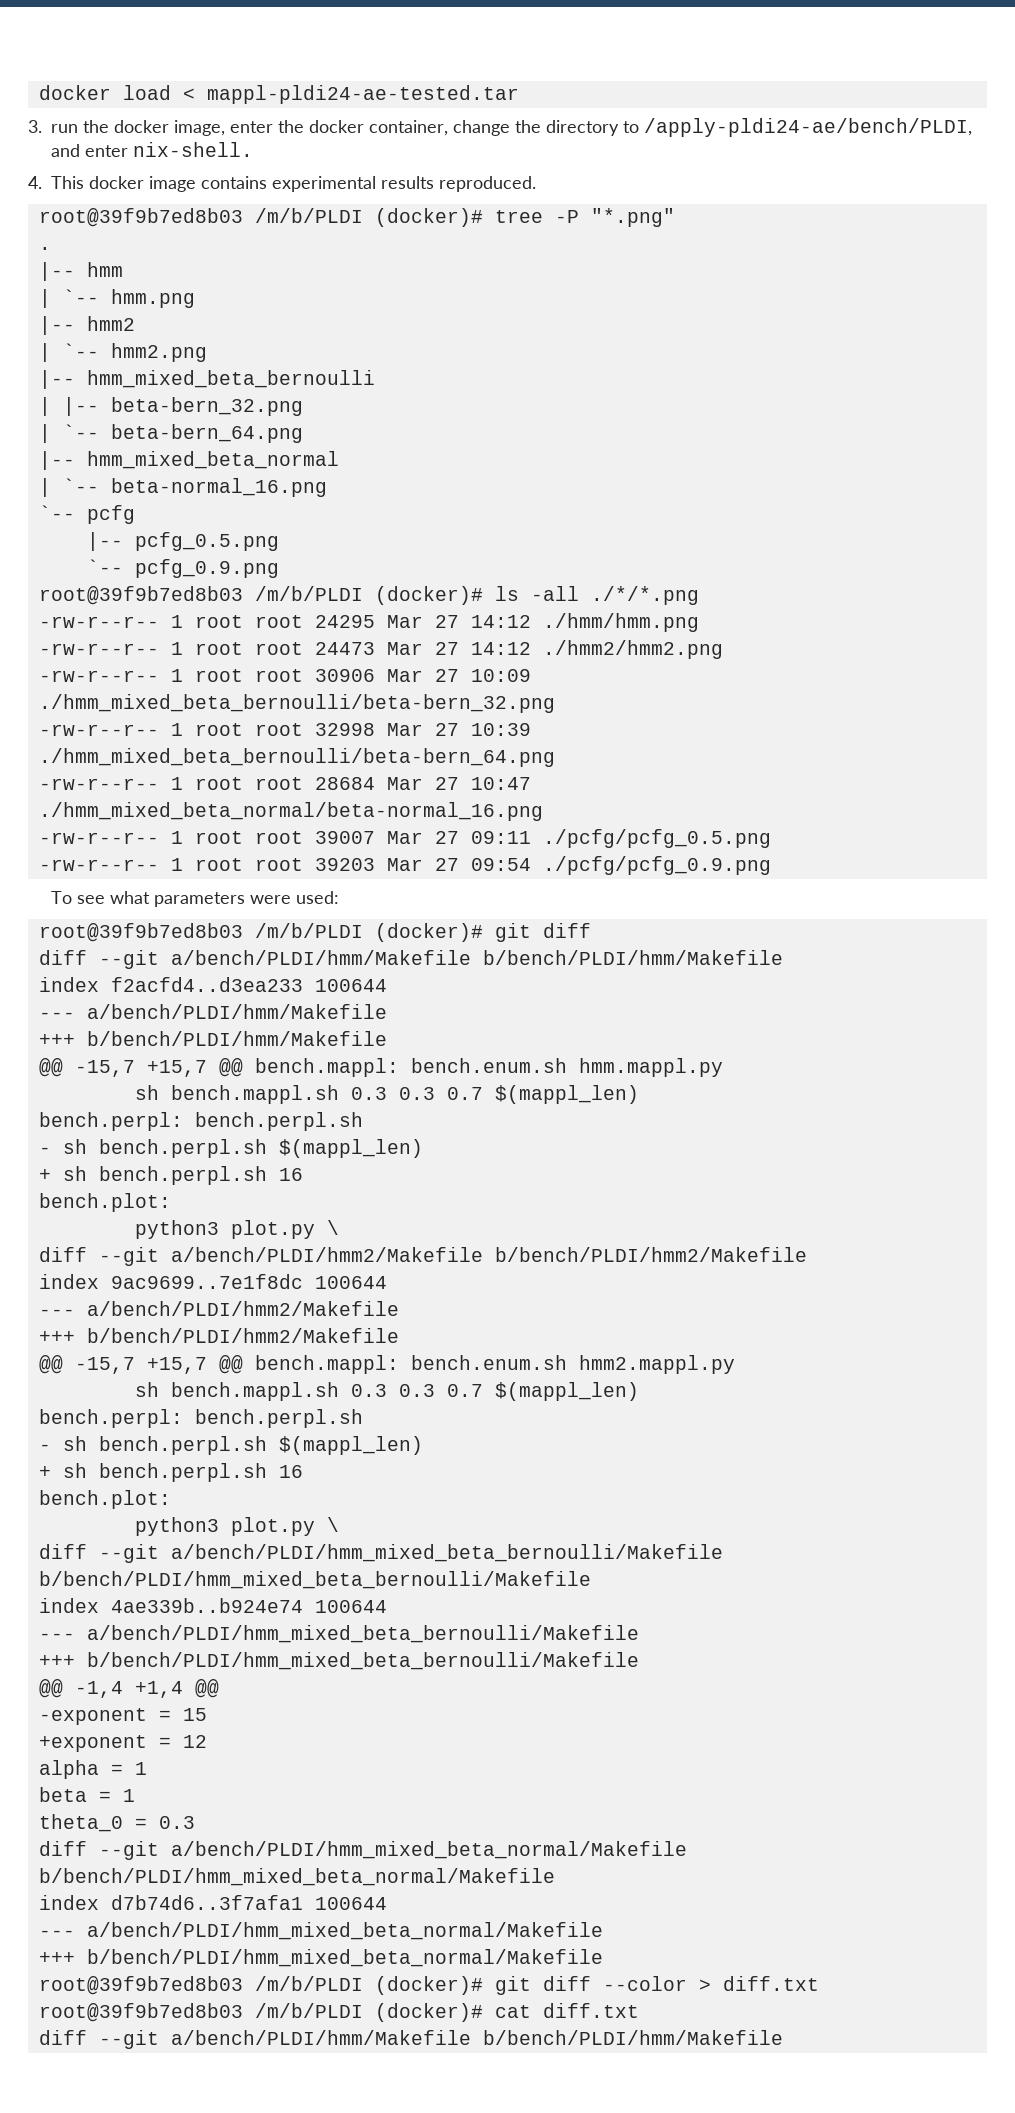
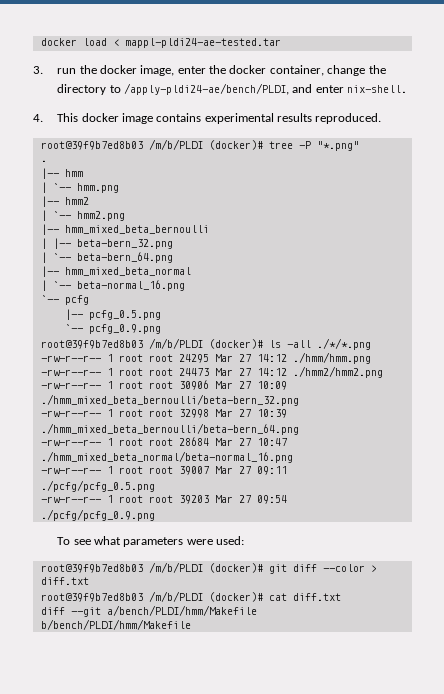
[38,950,783,969] [38,977,387,992] [38,1004,387,1019] [38,1031,387,1046] [38,1058,723,1077] [134,1085,639,1104] [38,1112,363,1131] [38,1139,423,1158] [38,1166,303,1185] [38,1193,171,1212] [134,1220,339,1239] [38,1247,807,1266] [38,1274,387,1289] [38,1301,399,1316] [38,1328,399,1343] [38,1355,735,1374] [134,1382,639,1401] [38,1409,363,1428] [38,1436,423,1455] [38,1463,303,1482] [38,1490,171,1509] [134,1517,339,1536] [38,1544,723,1563] [38,1571,591,1589] [38,1598,387,1613] [38,1625,639,1643] [38,1652,639,1670] [38,1679,219,1698] [38,1708,207,1725] [38,1735,207,1752] [38,1760,147,1779] [38,1787,135,1802] [38,1814,195,1832] [38,1841,687,1860] [38,1868,555,1886] [38,1895,387,1910] [38,1922,603,1940] [38,1949,603,1967] [38,1976,591,1995] // diff --git a/bench/PLDI/hmm/Makefile b/bench/PLDI/hmm/Makefile // index f2acfd4..d3ea233 100644 // --- a/bench/PLDI/hmm/Makefile // +++ b/bench/PLDI/hmm/Makefile // @@ -15,7 +15,7 @@ bench.mappl: bench.enum.sh hmm.mappl.py // sh bench.mappl.sh 0.3 0.3 0.7 $(mappl_len) // bench.perpl: bench.perpl.sh // - sh bench.perpl.sh $(mappl_len) // + sh bench.perpl.sh 16 // bench.plot: // python3 plot.py \ // diff --git a/bench/PLDI/hmm2/Makefile b/bench/PLDI/hmm2/Makefile // index 9ac9699..7e1f8dc 100644 // --- a/bench/PLDI/hmm2/Makefile // +++ b/bench/PLDI/hmm2/Makefile // @@ -15,7 +15,7 @@ bench.mappl: bench.enum.sh hmm2.mappl.py // sh bench.mappl.sh 0.3 0.3 0.7 $(mappl_len) // bench.perpl: bench.perpl.sh // - sh bench.perpl.sh $(mappl_len) // + sh bench.perpl.sh 16 // bench.plot: // python3 plot.py \ // diff --git a/bench/PLDI/hmm_mixed_beta_bernoulli/Makefile b/bench/PLDI/hmm_mixed_beta_bernoulli/Makefile // index 4ae339b..b924e74 100644 // --- a/bench/PLDI/hmm_mixed_beta_bernoulli/Makefile // +++ b/bench/PLDI/hmm_mixed_beta_bernoulli/Makefile // @@ -1,4 +1,4 @@ // -exponent = 15 // +exponent = 12 // alpha = 1 // beta = 1 // theta_0 = 0.3 // diff --git a/bench/PLDI/hmm_mixed_beta_normal/Makefile b/bench/PLDI/hmm_mixed_beta_normal/Makefile // index d7b74d6..3f7afa1 100644 // --- a/bench/PLDI/hmm_mixed_beta_normal/Makefile // +++ b/bench/PLDI/hmm_mixed_beta_normal/Makefile // root@39f9b7ed8b03 /m/b/PLDI (docker)# git diff -> (317, 568) none

